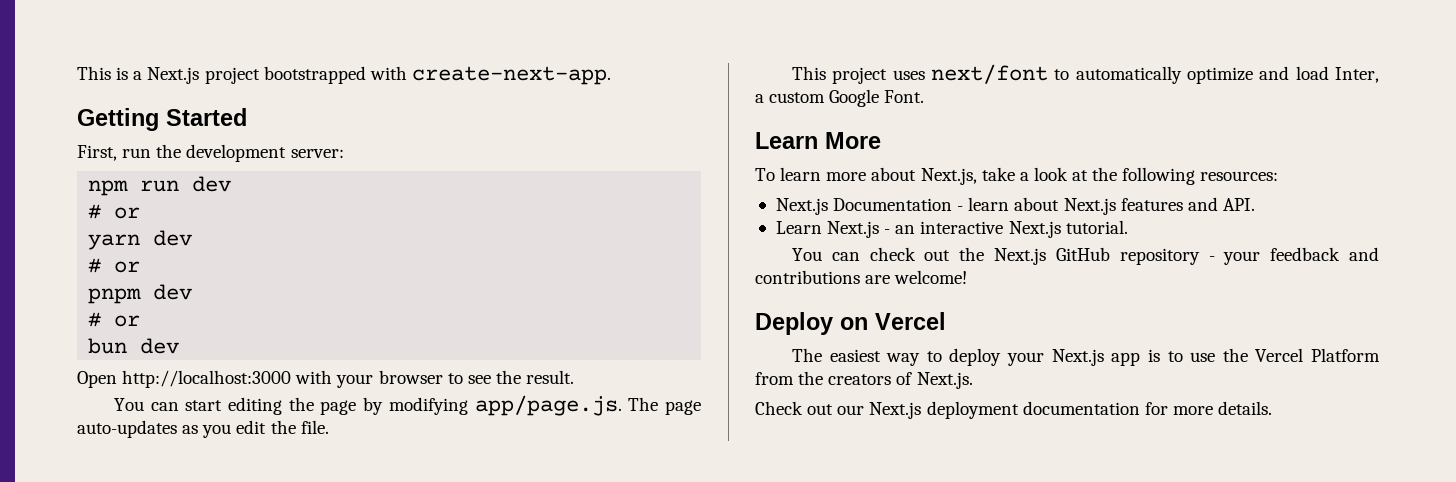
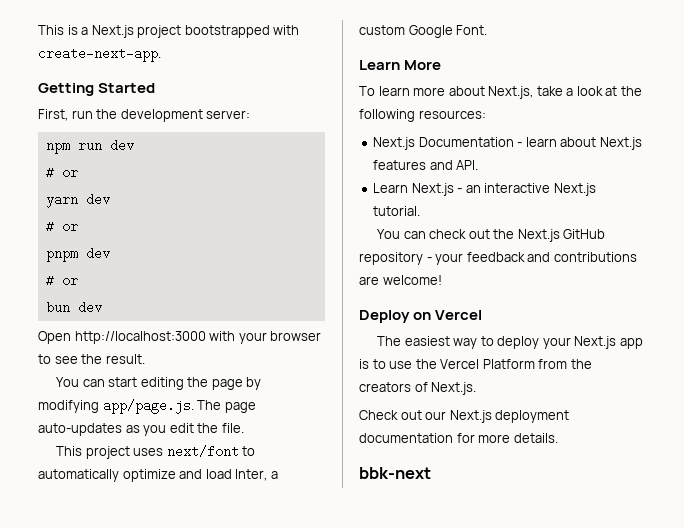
(1273, 408) none -> [359,467,431,479] // bbk-next

